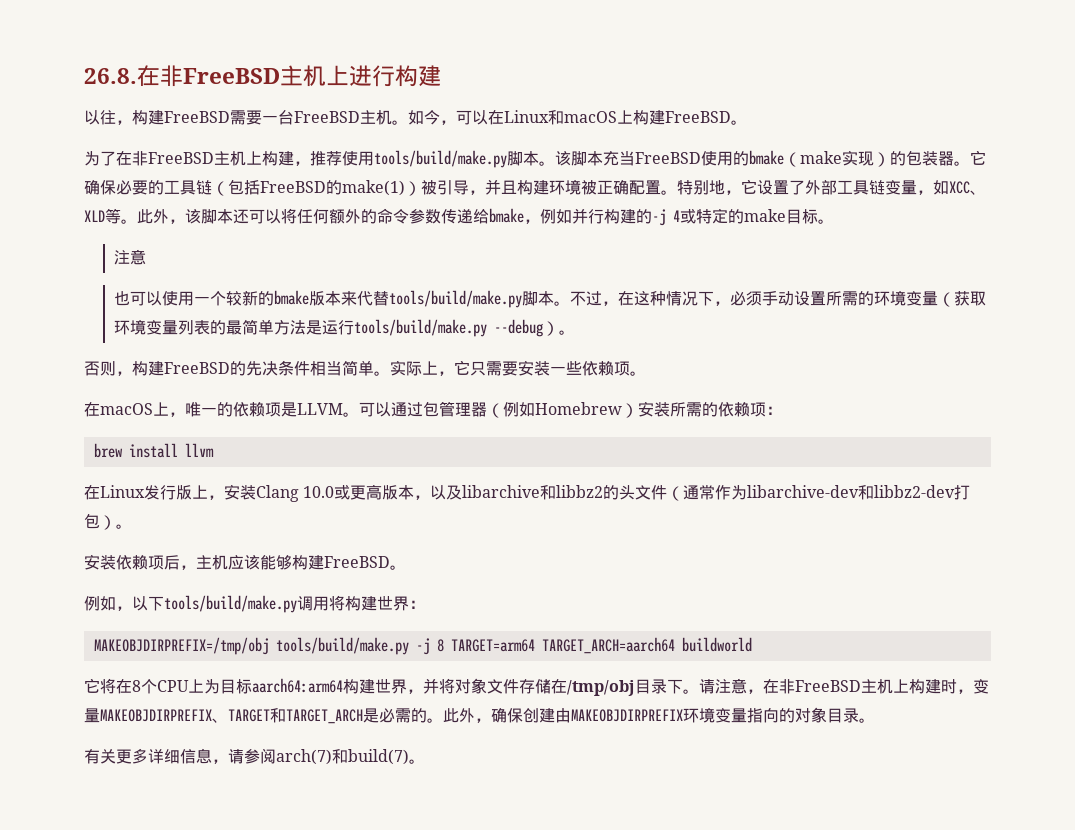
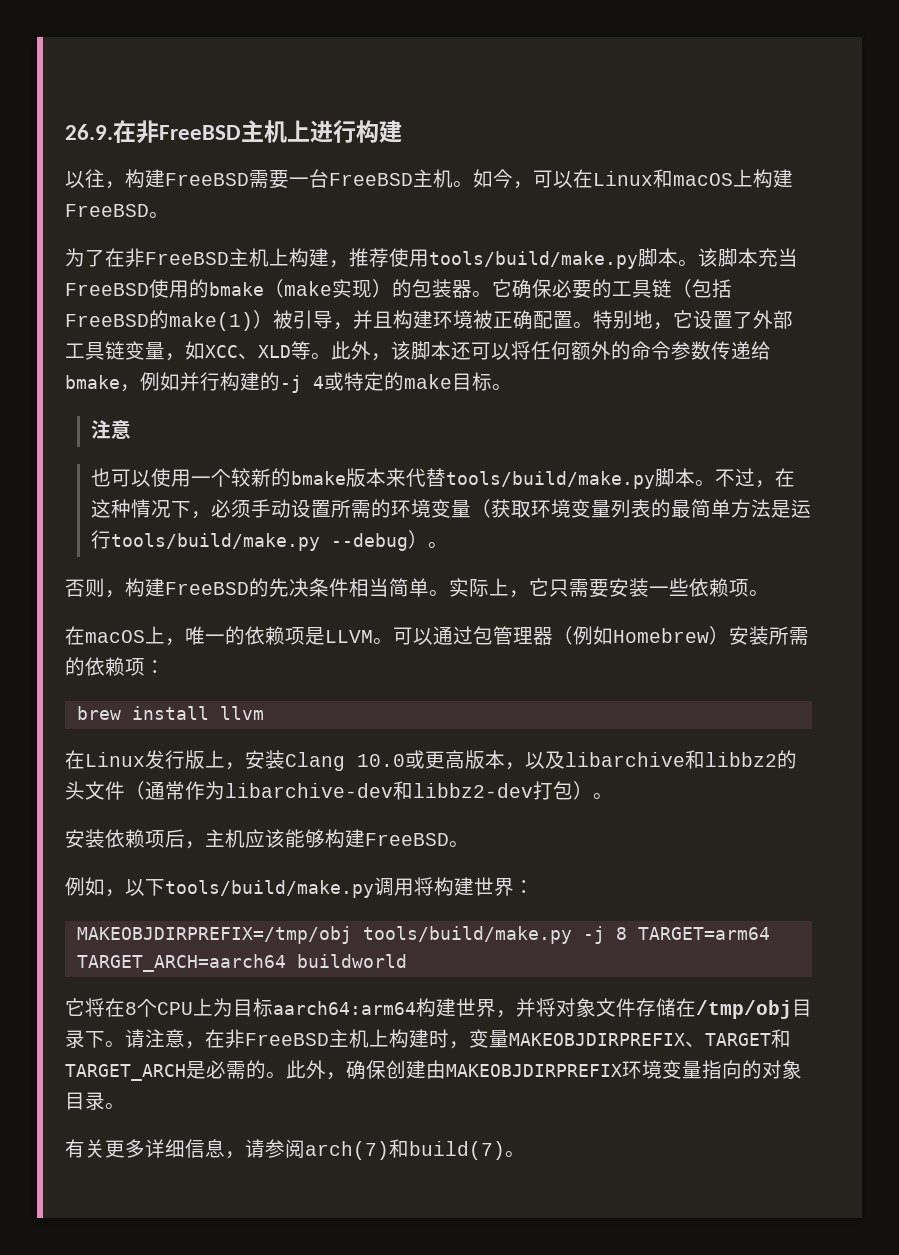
[84,68,137,84] 26.8. -> [65,124,113,140] 26.9.

